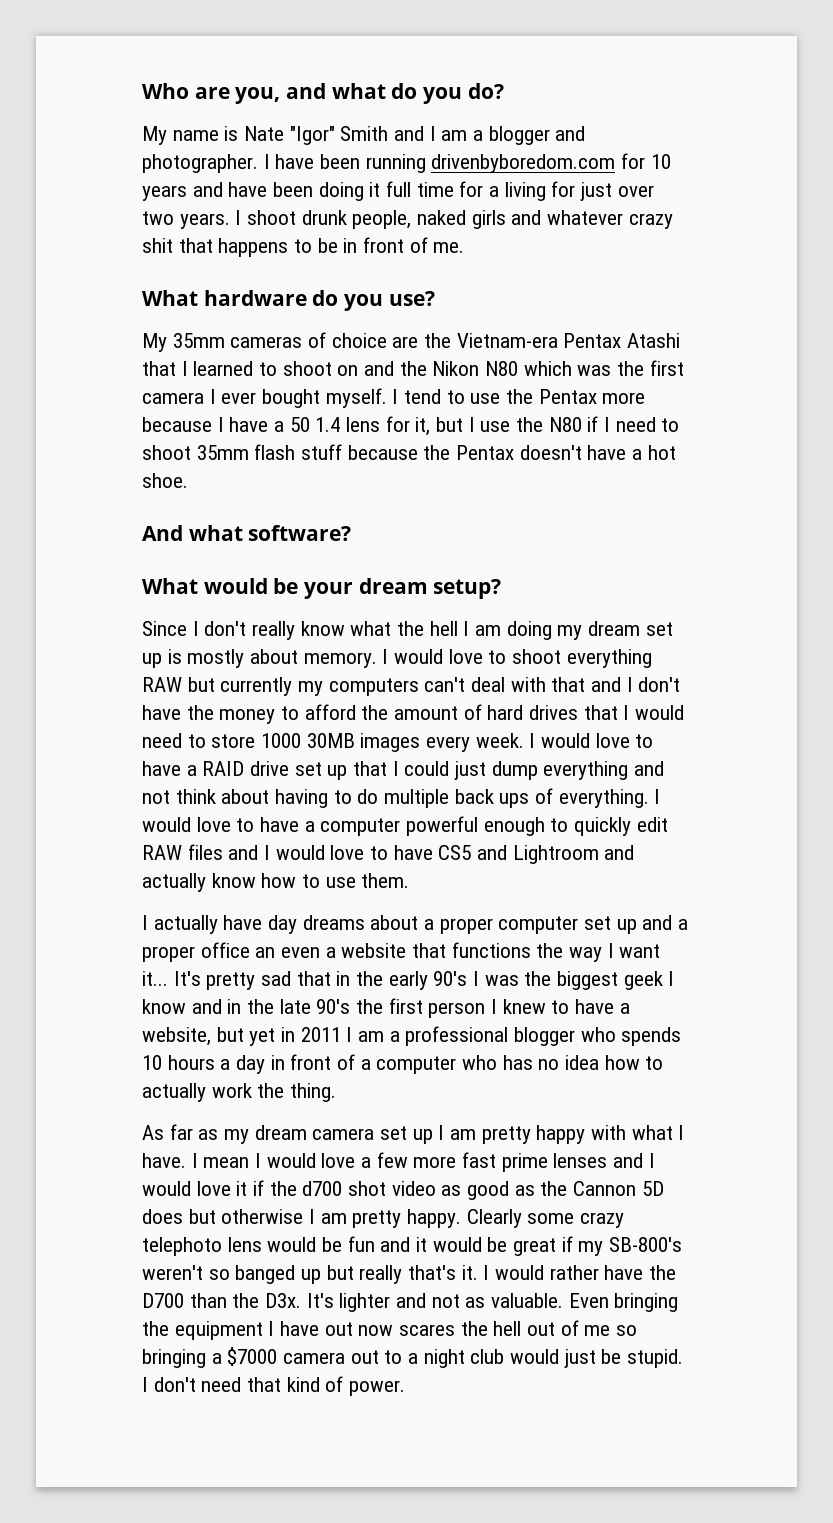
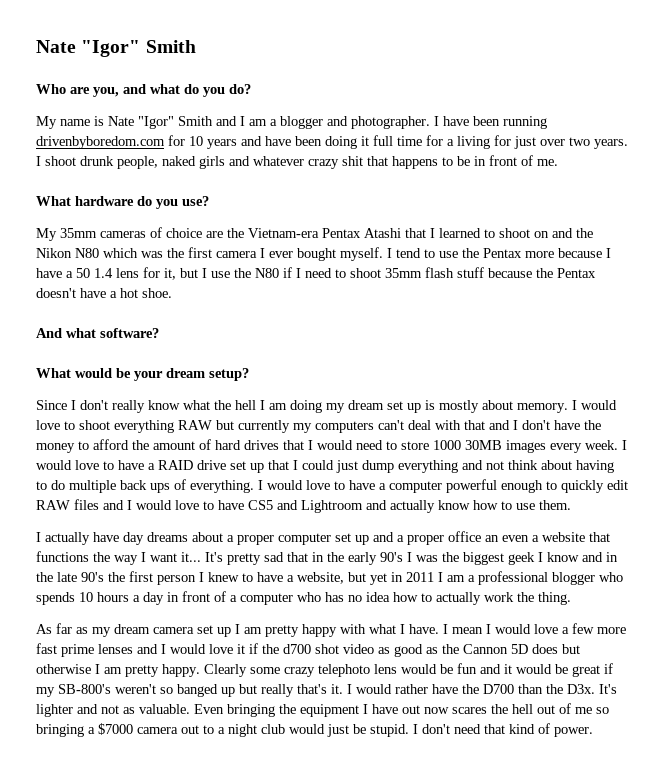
(142, 91) none -> [36,40,196,57] Nate "Igor" Smith //

